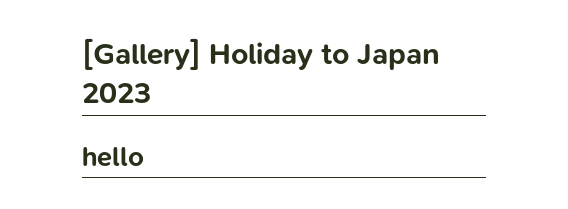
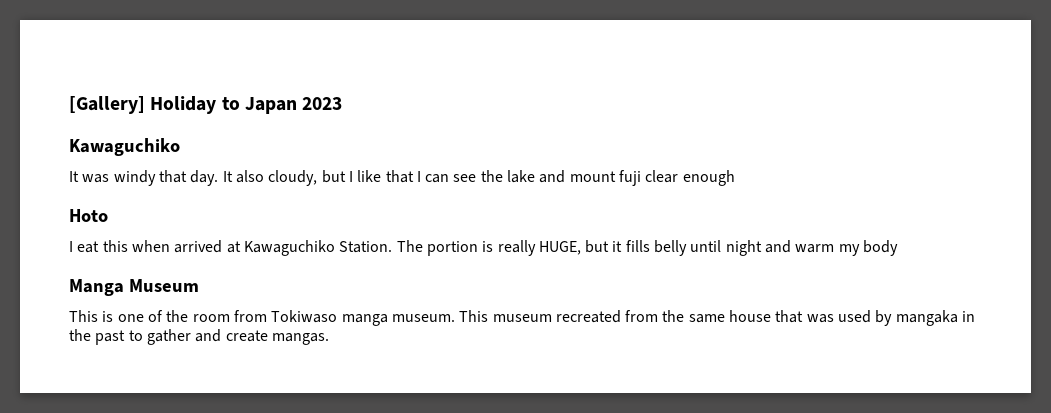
[82,147,144,167] hello -> [69,138,180,156] [69,170,735,186] [69,209,108,222] [69,240,899,256] [69,279,199,296] [69,310,976,326] [69,329,329,345] Kawaguchiko // It was windy that day. It also cloudy, but I like that I can see the lake and mount fuji clear enough // Hoto // I eat this when arrived at Kawaguchiko Station. The portion is really HUGE, but it fills belly until night and warm my body // Manga Museum // This is one of the room from Tokiwaso manga museum. This museum recreated from the same house that was used by mangaka in the past to gather and create mangas.

